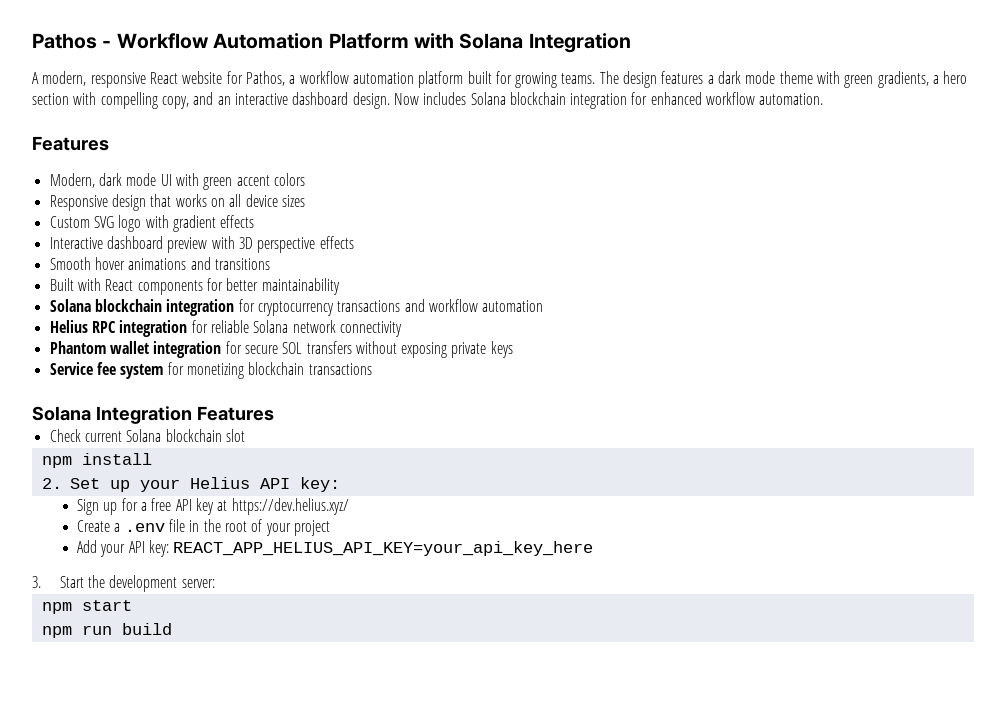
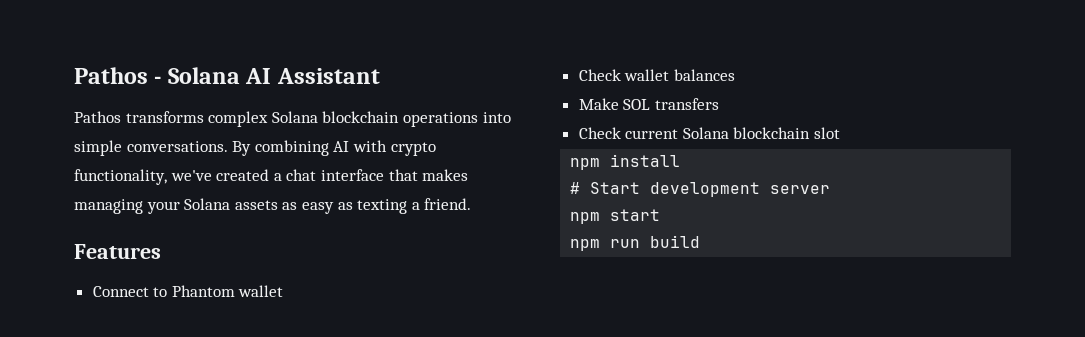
[116,33,631,53] [32,71,968,88] [32,92,824,109] [32,136,109,151] [49,173,305,190] [49,194,305,211] [49,215,255,232] [49,236,354,253] [49,257,270,270] [49,278,340,295] [49,299,544,316] [49,320,402,337] [49,341,513,358] [49,362,372,379] [32,406,274,424] Workflow Automation Platform with Solana Integration // A modern, responsive React website for Pathos, a workflow automation platform built for growing teams. The design features a dark mode theme with green gradients, a hero section with compelling copy, and an interactive dashboard design. Now includes Solana blockchain integration for enhanced workflow automation. // Features // Modern, dark mode UI with green accent colors // Responsive design that works on all device sizes // Custom SVG logo with gradient effects // Interactive dashboard preview with 3D perspective effects // Smooth hover animations and transitions // Built with React components for better maintainability // Solana blockchain integration for cryptocurrency transactions and workflow automation // Helius RPC integration for reliable Solana network connectivity // Phantom wallet integration for secure SOL transfers without exposing private keys // Service fee system for monetizing blockchain transactions // Solana Integration Features -> [167,67,380,84] [74,111,511,127] [74,140,436,156] [74,169,469,185] [74,198,472,214] [74,244,161,259] [92,285,284,297] [578,69,735,81] [578,98,719,110] Solana AI Assistant // Pathos transforms complex Solana blockchain operations into simple conversations. By combining AI with crypto functionality, we've created a chat interface that makes managing your Solana assets as easy as texting a friend. // Features // Connect to Phantom wallet // Check wallet balances // Make SOL transfers
[41,477,340,492] [77,498,349,515] [77,519,331,536] [77,540,594,557] [32,575,215,592] 2. Set up your Helius API key: // Sign up for a free API key at https://dev.helius.xyz/ // Create a .env file in the root of your project // Add your API key: REACT_APP_HELIUS_API_KEY=your_api_key_here // 3. Start the development server: -> [570,182,831,197] # Start development server

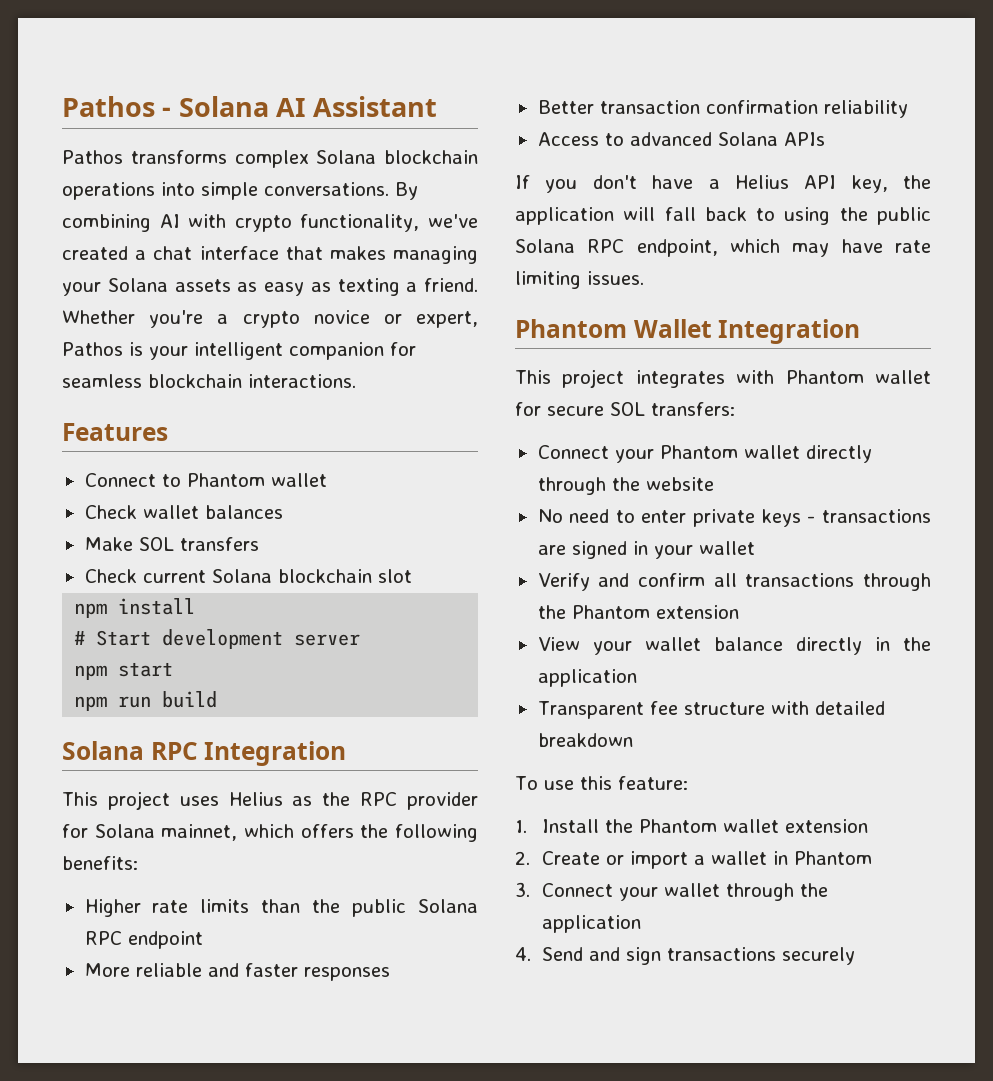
(472, 204) none -> [62,310,478,328] [62,342,416,360] [62,374,356,388] Whether you're a crypto novice or expert, Pathos is your intelligent companion for seamless blockchain interactions.
(701, 241) none -> [62,741,347,766] [62,791,478,810] [62,824,478,842] [62,856,138,870] [84,899,478,917] [84,931,203,949] [84,963,390,981] [537,100,908,118] [537,132,825,146] [515,175,931,193] [515,207,931,225] [515,239,931,257] [515,271,644,289] [515,319,861,344] [515,369,931,388] [515,402,735,416] [537,445,872,463] [537,477,714,495] [537,509,931,527] [537,541,755,559] [537,573,931,591] [537,605,739,619] [537,637,931,655] [537,669,637,687] [537,701,885,719] [537,733,633,747] [515,776,688,790] [515,819,868,833] [515,851,872,869] [515,882,828,901] [541,915,641,933] [515,947,855,965] // Solana RPC Integration // This project uses Helius as the RPC provider for Solana mainnet, which offers the following benefits: // Higher rate limits than the public Solana RPC endpoint // More reliable and faster responses // Better transaction confirmation reliability // Access to advanced Solana APIs // If you don't have a Helius API key, the application will fall back to using the public Solana RPC endpoint, which may have rate limiting issues. // Phantom Wallet Integration // This project integrates with Phantom wallet for secure SOL transfers: // Connect your Phantom wallet directly through the website // No need to enter private keys - transactions are signed in your wallet // Verify and confirm all transactions through the Phantom extension // View your wallet balance directly in the application // Transparent fee structure with detailed breakdown // To use this feature: // 1. Install the Phantom wallet extension // 2. Create or import a wallet in Phantom // 3. Connect your wallet through the application // 4. Send and sign transactions securely

